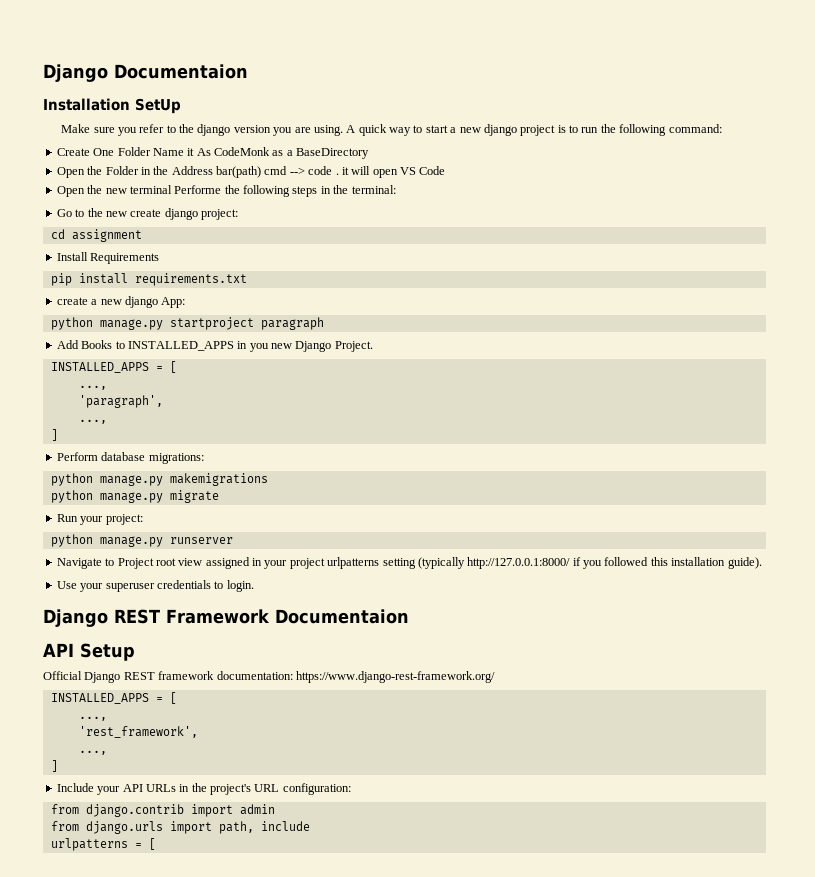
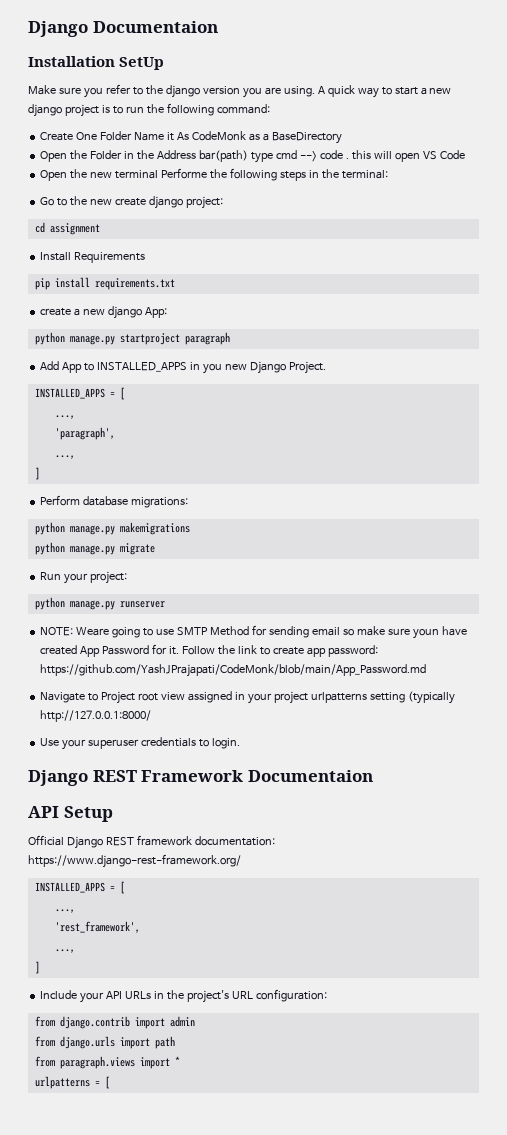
(261, 172) none -> [250,152,273,163] type
[341,167,349,175] it -> [351,150,371,160] this
[81,340,113,349] Books -> [62,362,83,373] App
(233, 540) none -> [40,625,467,639] [40,644,378,657] [40,664,427,677] // NOTE: Weare going to use SMTP Method for sending email so make sure youn have created App Password for it. Follow the link to create app password: https://github.com/YashJPrajapati/CodeMonk/blob/main/App_Password.md
[572,557,762,569] if you followed this installation guide). -> (152, 716) none
[218,821,310,834] path, include -> [154,1036,175,1049] [34,1056,180,1069] path // from paragraph.views import *

